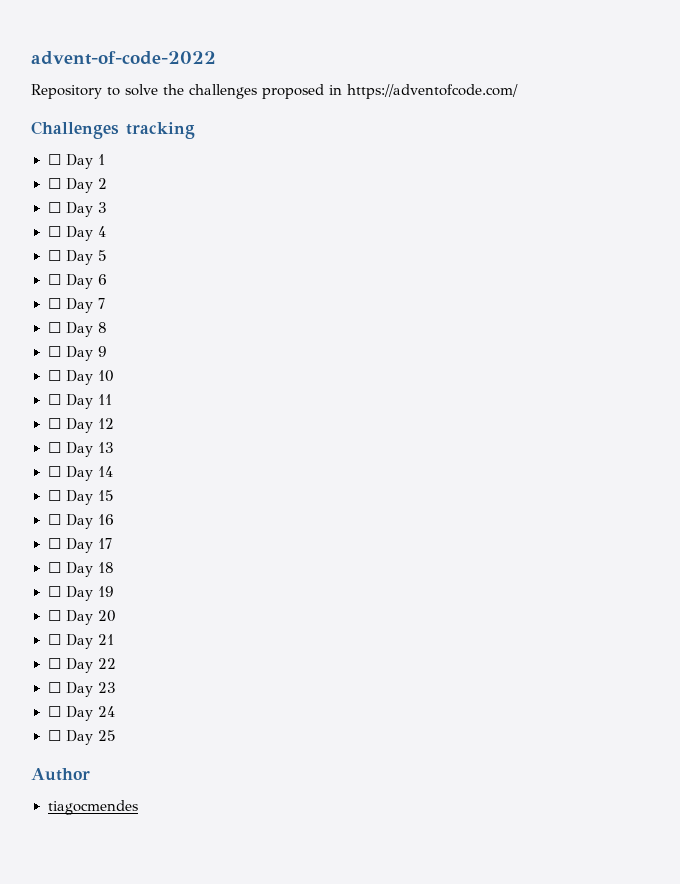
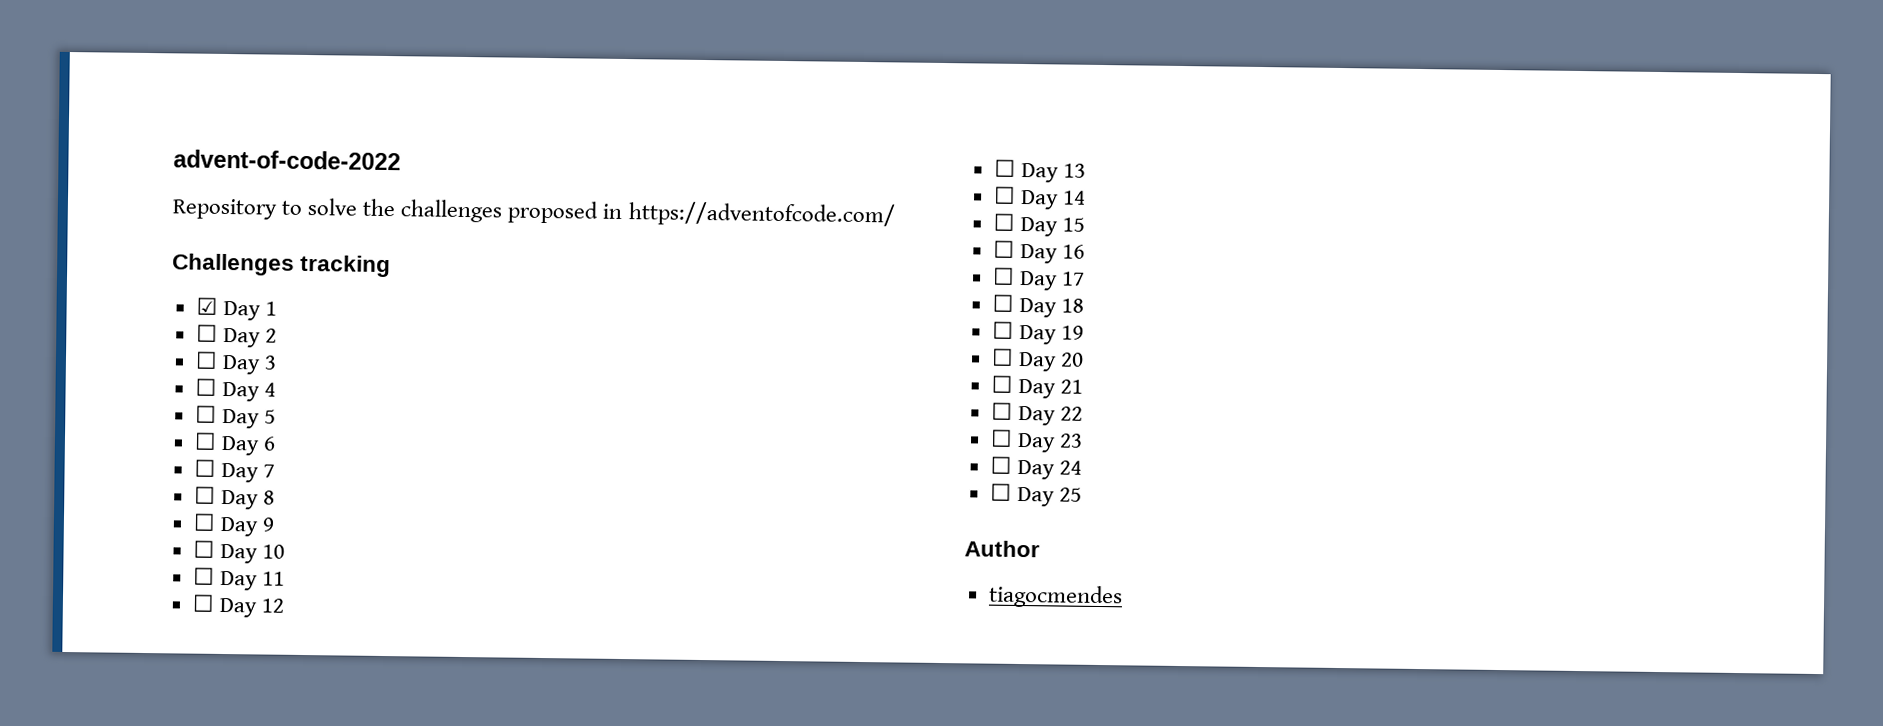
[47,154,61,165] ☐ -> [195,297,218,315] ☑

